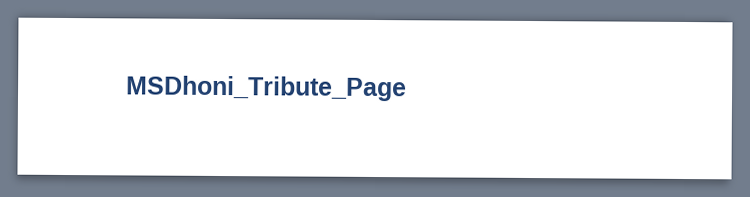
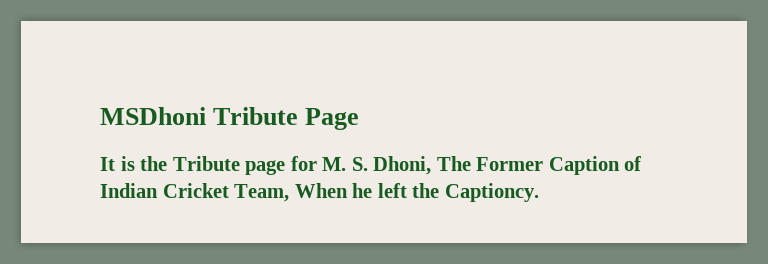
[125,75,407,102] MSDhoni_Tribute_Page -> [100,107,360,130] [100,156,643,175] [100,183,539,202] MSDhoni Tribute Page // It is the Tribute page for M. S. Dhoni, The Former Caption of Indian Cricket Team, When he left the Captioncy.

